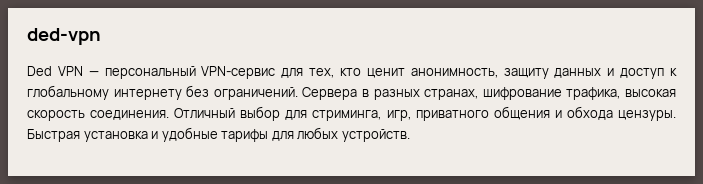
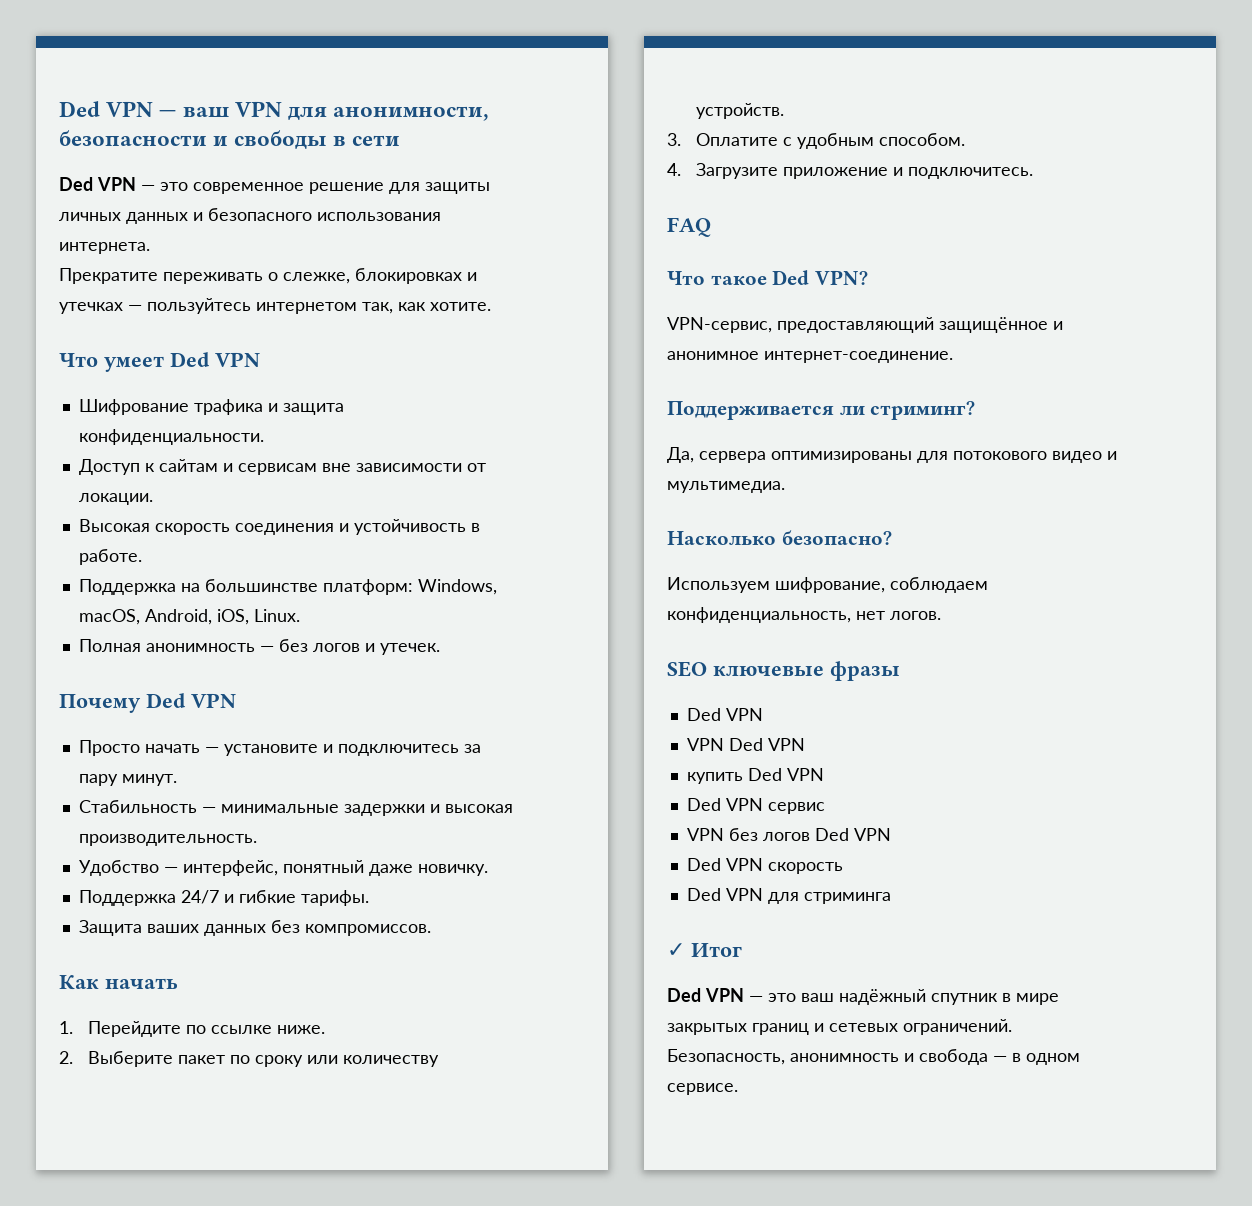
[27,28,101,45] [27,66,677,79] [27,85,677,100] [27,106,676,121] [27,127,410,142] ded-vpn // Ded VPN — персональный VPN-сервис для тех, кто ценит анонимность, защиту данных и доступ к глобальному интернету без ограничений. Сервера в разных странах, шифрование трафика, высокая скорость соединения. Отличный выбор для стриминга, игр, приватного общения и обхода цензуры. Быстрая установка и удобные тарифы для любых устройств. -> [59,101,490,121] [59,130,400,150] [59,177,490,194] [59,208,441,224] [59,242,150,254] [59,268,477,284] [59,298,491,314] [59,352,260,372] [78,399,344,415] [78,429,264,445] [78,459,486,475] [78,493,153,505] [78,519,480,535] [78,549,142,565] [78,579,497,595] [78,609,300,625] [78,639,440,655] [59,693,236,713] [78,740,481,756] [78,774,177,786] [78,800,513,816] [78,834,257,846] [78,860,488,876] [78,890,369,906] [78,920,431,936] [59,975,178,990] [59,1021,326,1037] [59,1051,440,1067] [696,103,785,119] [667,133,966,149] [667,163,1034,179] [667,217,711,237] [667,270,869,285] [667,317,1063,333] [667,351,953,363] [667,401,976,420] [667,447,1117,463] [667,481,785,493] [667,530,892,545] [667,577,988,593] [667,607,941,623] [667,661,900,681] [686,708,763,721] [686,738,805,751] [686,768,824,784] [686,798,825,814] [686,828,891,841] [686,858,843,874] [686,888,891,904] [667,943,742,957] [667,988,1059,1005] [667,1019,1012,1035] [667,1049,1080,1065] [667,1083,738,1095] Ded VPN — ваш VPN для анонимности, безопасности и свободы в сети // Ded VPN — это современное решение для защиты личных данных и безопасного использования интернета. // Прекратите переживать о слежке, блокировках и утечках — пользуйтесь интернетом так, как хотите. // Что умеет Ded VPN // Шифрование трафика и защита конфиденциальности. // Доступ к сайтам и сервисам вне зависимости от локации. // Высокая скорость соединения и устойчивость в работе. // Поддержка на большинстве платформ: Windows, macOS, Android, iOS, Linux. // Полная анонимность — без логов и утечек. // Почему Ded VPN // Просто начать — установите и подключитесь за пару минут. // Стабильность — минимальные задержки и высокая производительность. // Удобство — интерфейс, понятный даже новичку. // Поддержка 24/7 и гибкие тарифы. // Защита ваших данных без компромиссов. // Как начать // 1. Перейдите по ссылке ниже. // 2. Выберите пакет по сроку или количеству устройств. // 3. Оплатите с удобным способом. // 4. Загрузите приложение и подключитесь. // FAQ // Что такое Ded VPN? // VPN-сервис, предоставляющий защищённое и анонимное интернет-соединение. // Поддерживается ли стриминг? // Да, сервера оптимизированы для потокового видео и мультимедиа. // Насколько безопасно? // Используем шифрование, соблюдаем конфиденциальность, нет логов. // SEO ключевые фразы // Ded VPN // VPN Ded VPN // купить Ded VPN // Ded VPN сервис // VPN без логов Ded VPN // Ded VPN скорость // Ded VPN для стриминга // ✓ Итог // Ded VPN — это ваш надёжный спутник в мире закрытых границ и сетевых ограничений. Безопасность, анонимность и свобода — в одном сервисе.

